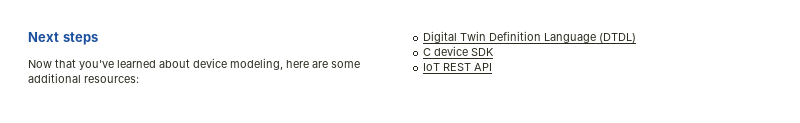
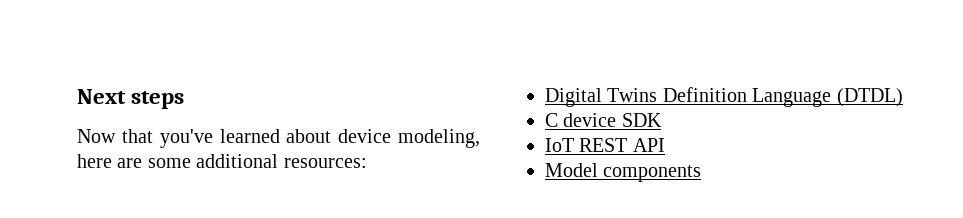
[460,31,487,41] Twin -> [607,88,658,102] Twins
(493, 67) none -> [545,163,702,182] // Model components

